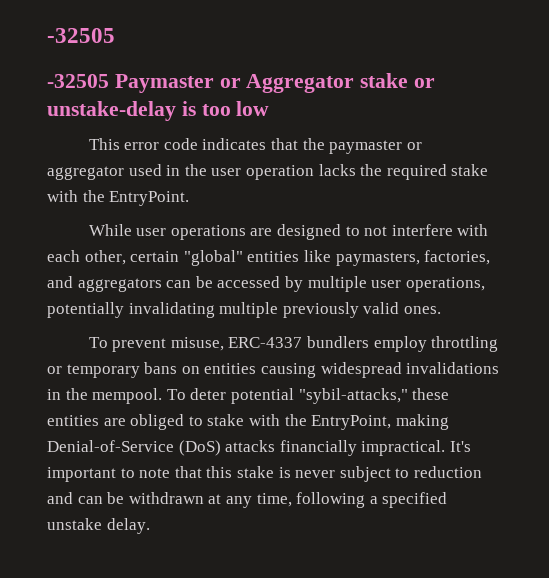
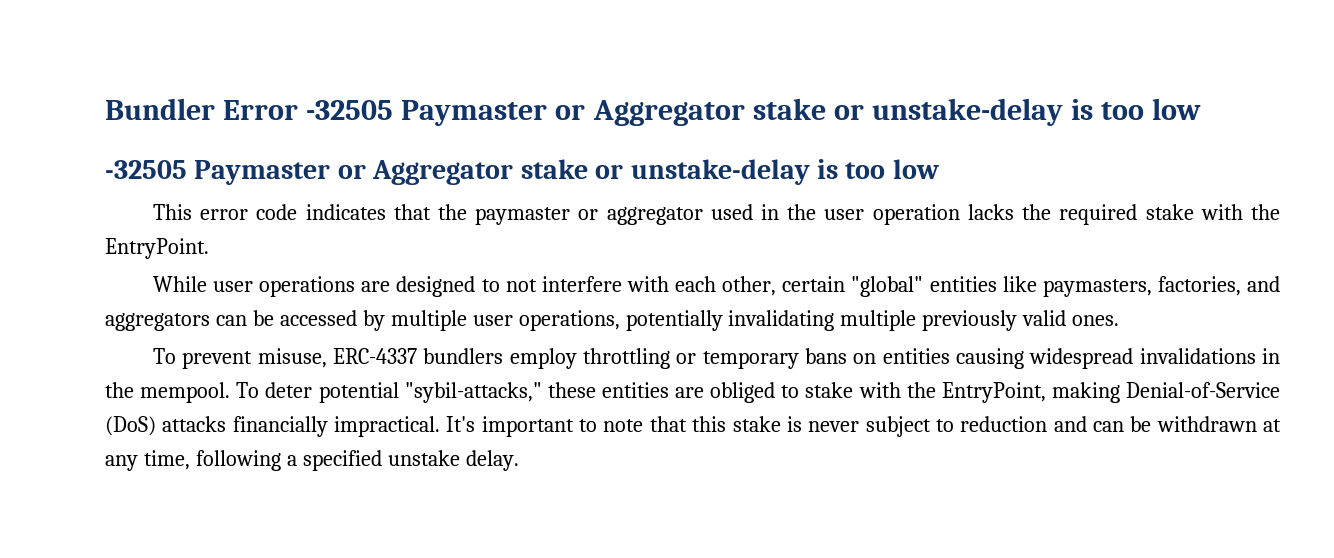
[47,28,115,43] -32505 -> [105,98,1202,126] Bundler Error -32505 Paymaster or Aggregator stake or unstake-delay is too low

